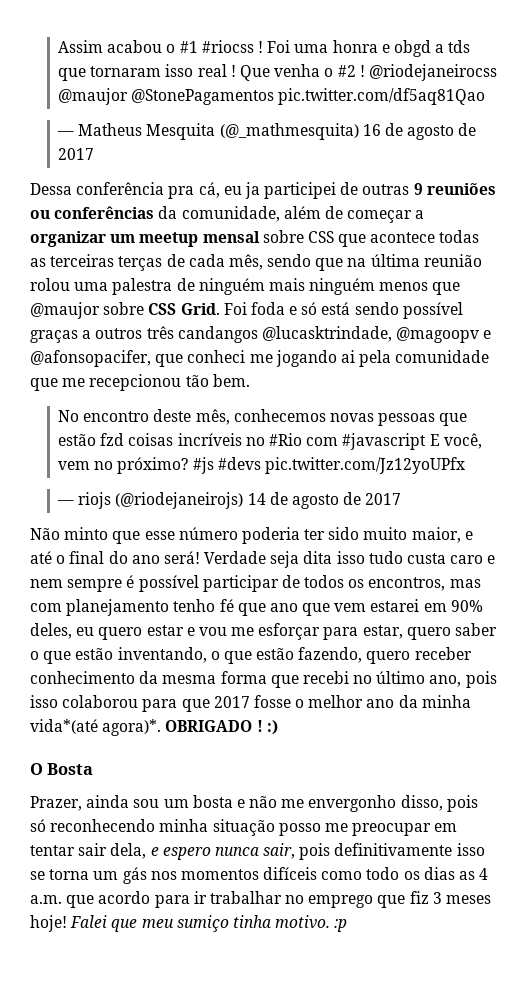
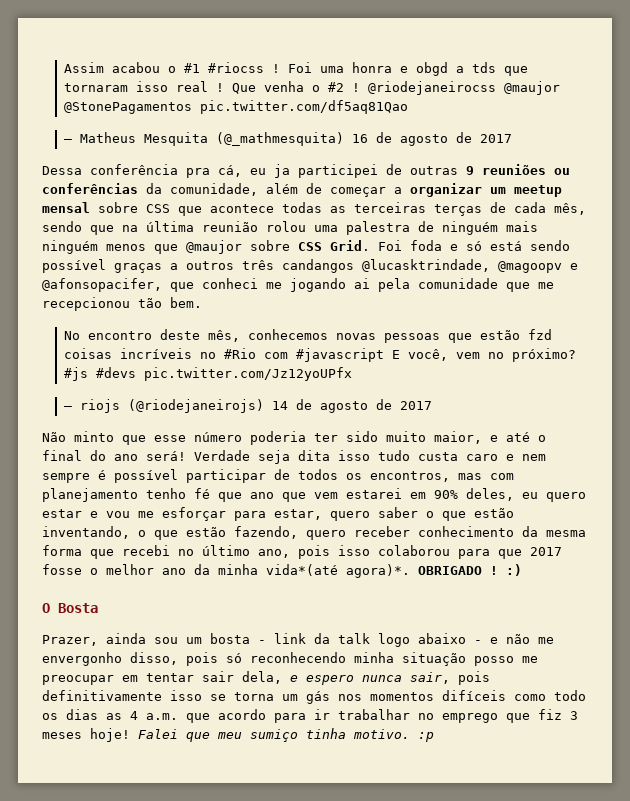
(233, 801) none -> [258,633,482,647] - link da talk logo abaixo -

